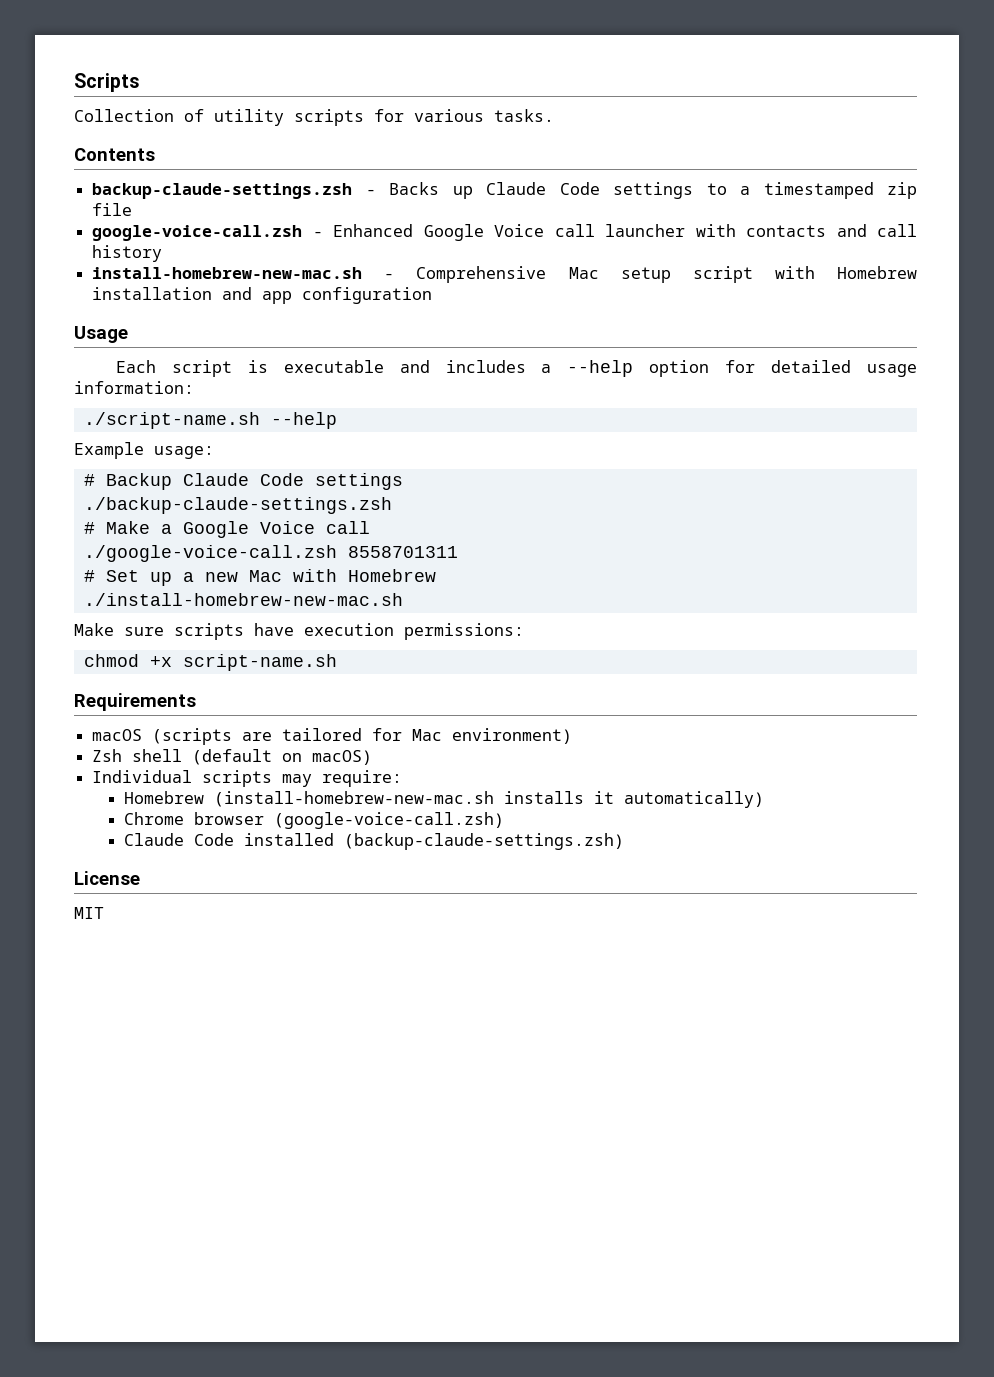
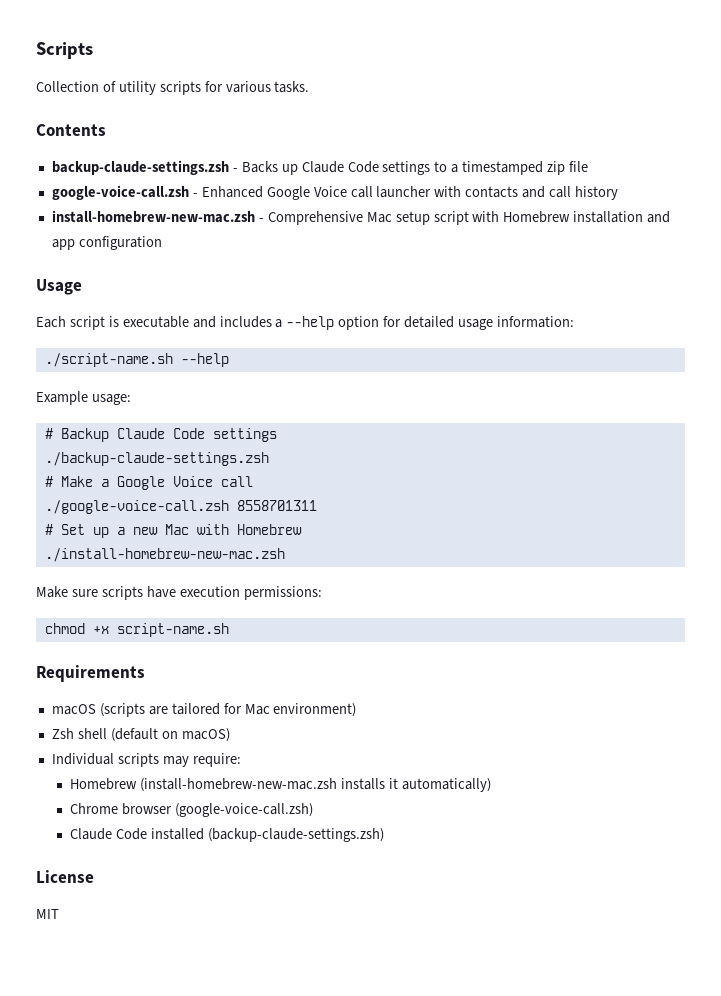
[92,267,363,279] install-homebrew-new-mac.sh -> [51,210,255,223] install-homebrew-new-mac.zsh
[83,593,403,606] ./install-homebrew-new-mac.sh -> [44,548,285,562] ./install-homebrew-new-mac.zsh
[214,791,495,807] (install-homebrew-new-mac.sh -> [140,778,338,792] (install-homebrew-new-mac.zsh

